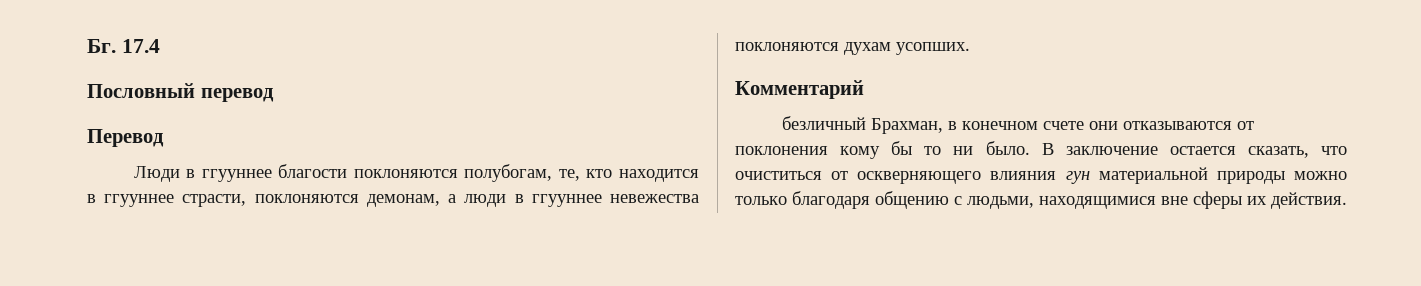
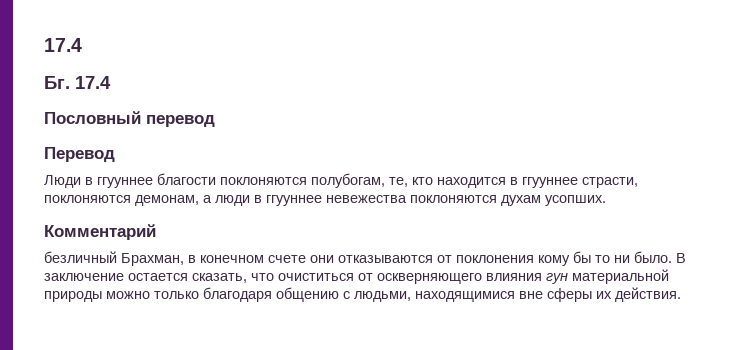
(87, 46) none -> [44,38,82,52] 17.4 //

